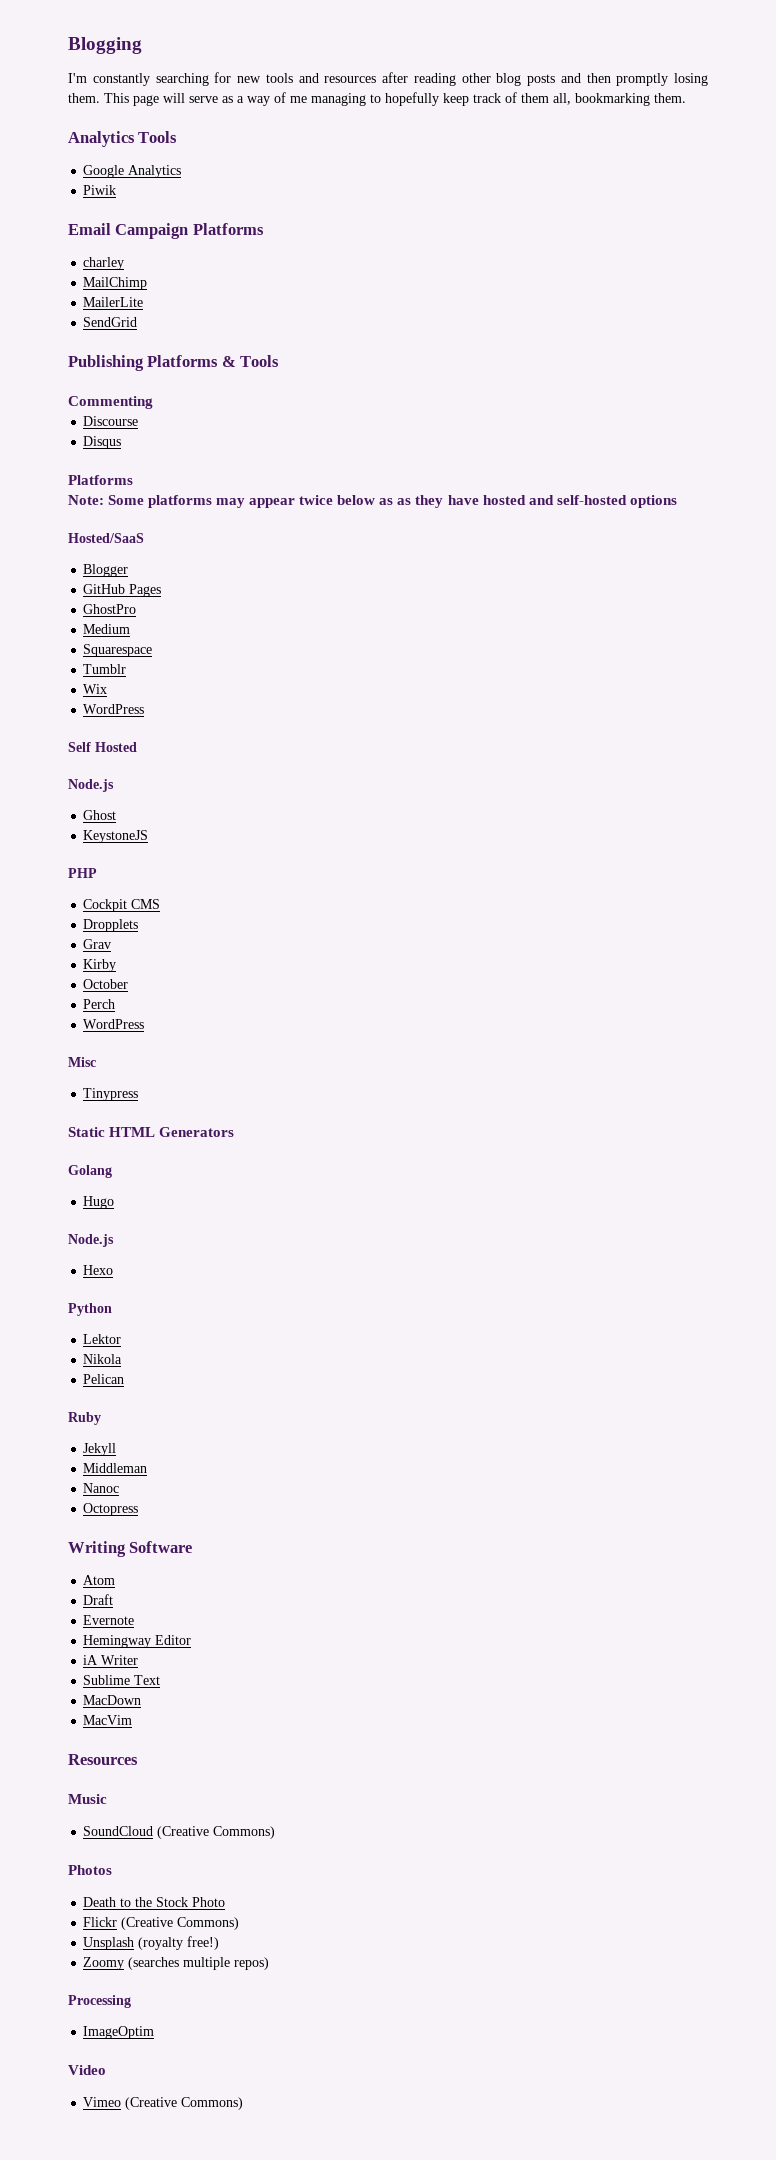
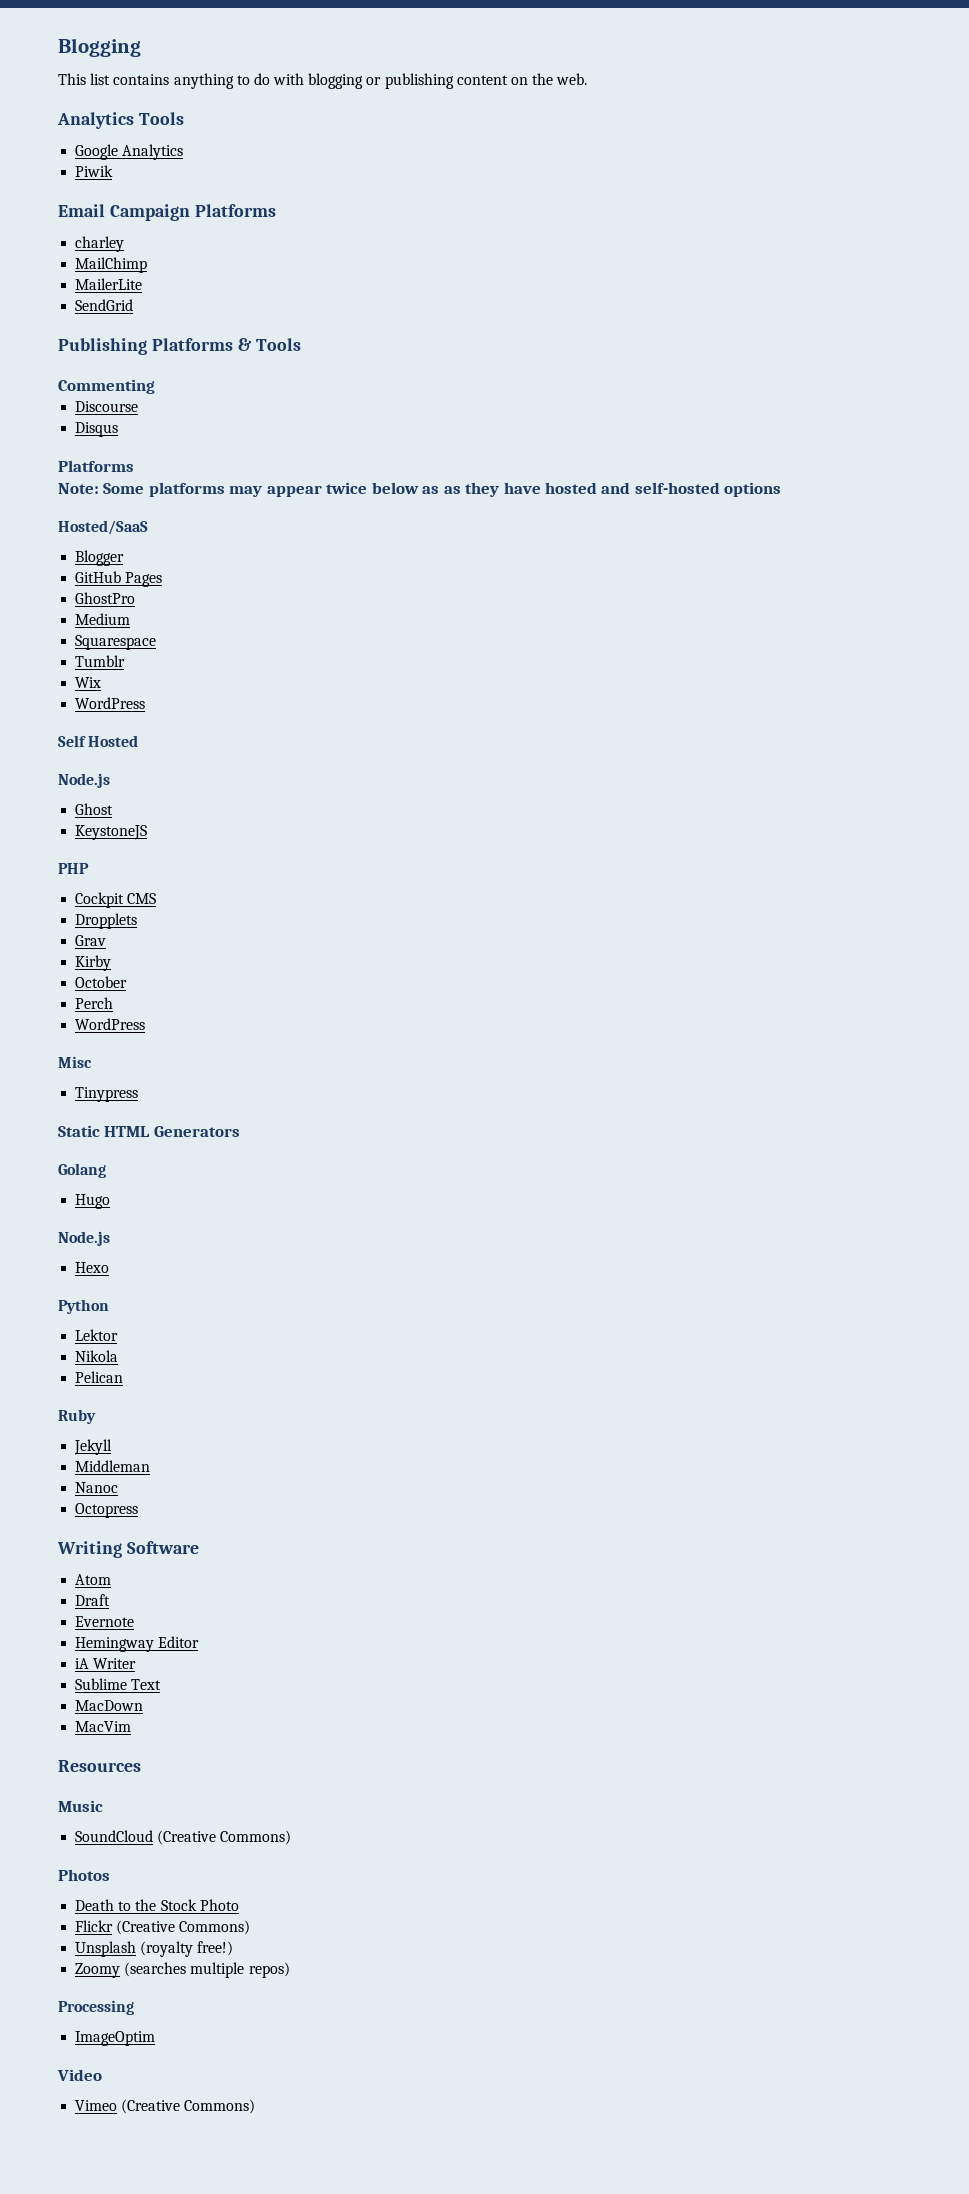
[68,72,708,86] [68,92,686,106] I'm constantly searching for new tools and resources after reading other blog posts and then promptly losing them. This page will serve as a way of me managing to hopefully keep track of them all, bookmarking them. -> [58,73,588,89] This list contains anything to do with blogging or publishing content on the web.

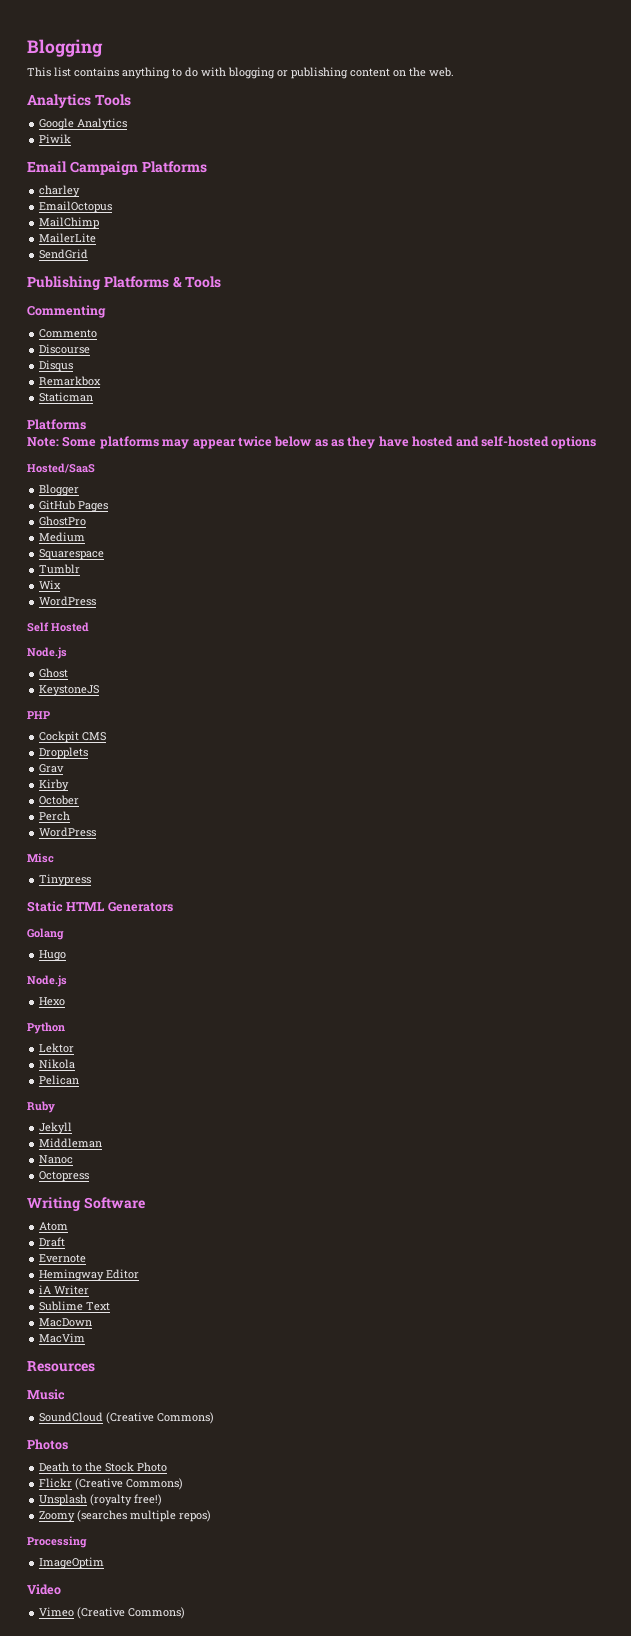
(125, 244) none -> [39,201,113,213] // EmailOctopus
(155, 386) none -> [39,329,98,338] // Commento
(119, 429) none -> [39,376,102,386] [39,392,94,402] // Remarkbox // Staticman

